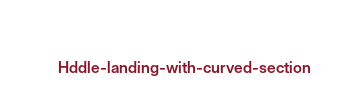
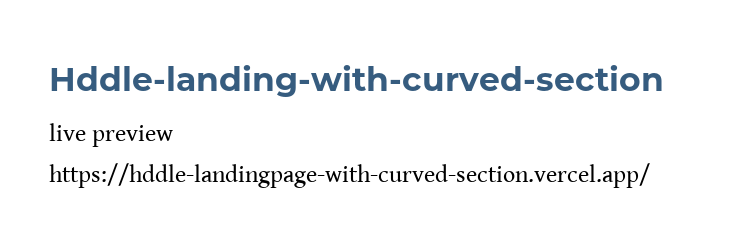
(311, 68) none -> [49,123,174,147] [49,163,650,188] // live preview https://hddle-landingpage-with-curved-section.vercel.app/

